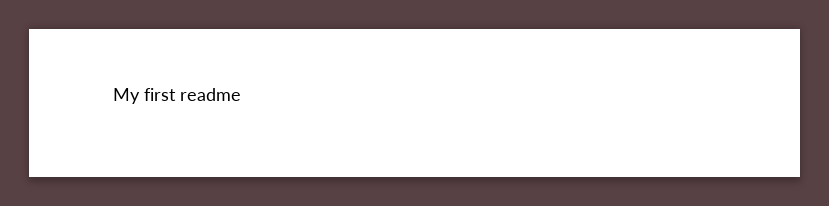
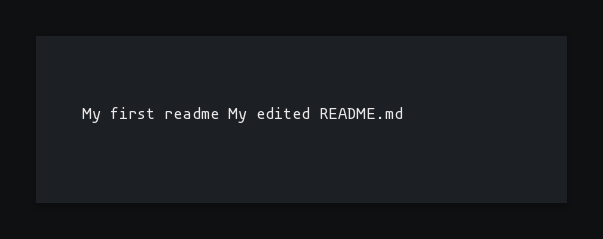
(241, 94) none -> [228,107,403,123] My edited README.md

